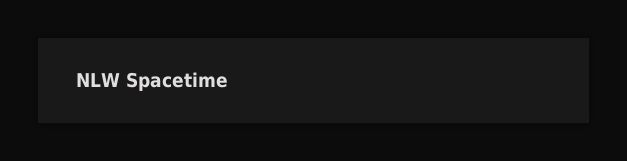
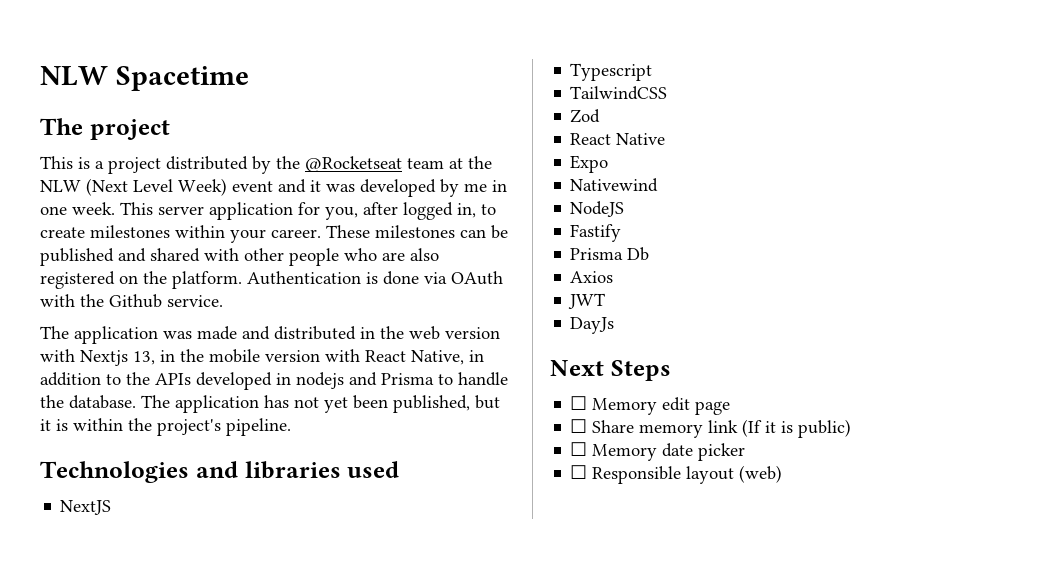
(228, 81) none -> [40,118,170,140] [40,156,492,174] [40,178,507,197] [40,202,496,220] [40,225,508,243] [40,248,439,266] [40,271,503,289] [40,294,223,308] [40,326,500,344] [40,349,484,366] [40,372,508,390] [40,395,500,413] [40,418,291,436] [40,461,400,483] [60,500,112,515] [570,63,653,81] [570,86,668,100] [570,109,601,123] [570,133,666,145] [570,155,609,173] [570,178,659,192] [570,201,625,217] [570,224,622,242] [570,247,650,261] [570,271,614,283] [568,293,606,309] [570,317,615,334] [550,360,671,381] [570,396,731,415] [570,419,852,438] [570,442,746,461] [570,465,783,484] // The project // This is a project distributed by the @Rocketseat team at the NLW (Next Level Week) event and it was developed by me in one week. This server application for you, after logged in, to create milestones within your career. These milestones can be published and shared with other people who are also registered on the platform. Authentication is done via OAuth with the Github service. // The application was made and distributed in the web version with Nextjs 13, in the mobile version with React Native, in addition to the APIs developed in nodejs and Prisma to handle the database. The application has not yet been published, but it is within the project's pipeline. // Technologies and libraries used // NextJS // Typescript // TailwindCSS // Zod // React Native // Expo // Nativewind // NodeJS // Fastify // Prisma Db // Axios // JWT // DayJs // Next Steps // ☐ Memory edit page // ☐ Share memory link (If it is public) // ☐ Memory date picker // ☐ Responsible layout (web)

